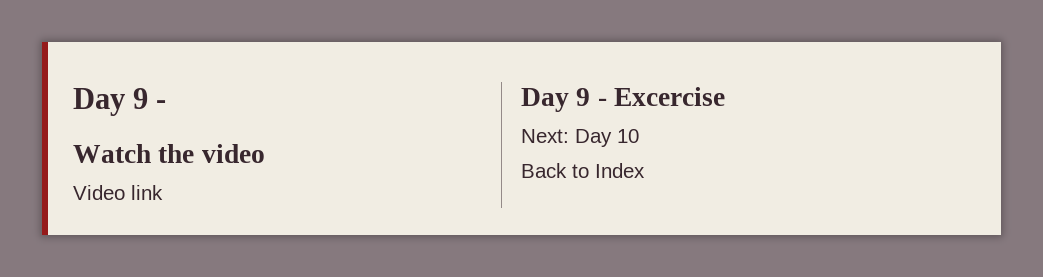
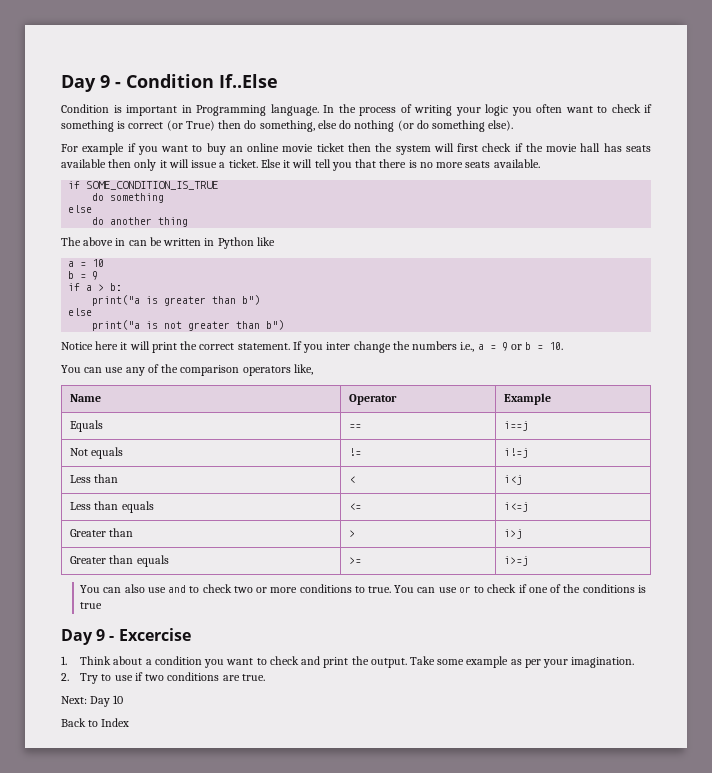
[73,88,167,116] [73,144,265,163] [73,185,163,200] [521,87,726,112] Day 9 - // Watch the video // Video link // Day 9 - Excercise -> [61,74,278,92] [61,104,652,116] [61,120,514,132] [61,143,651,155] [61,159,540,171] [68,181,219,190] [92,193,165,203] [68,205,93,213] [92,217,189,227] [61,237,275,249] [68,259,105,267] [68,271,99,280] [68,283,123,291] [92,295,261,306] [68,308,93,316] [92,320,285,331] [61,341,564,353] [61,364,313,376] [70,394,102,402] [349,394,398,405] [504,393,552,405] [70,420,104,432] [349,424,362,429] [504,421,529,431] [70,447,124,459] [349,448,362,456] [504,448,529,458] [70,474,119,483] [349,476,356,483] [504,475,523,485] [70,501,154,513] [349,503,362,510] [504,502,529,512] [70,528,134,537] [349,530,356,537] [504,529,523,539] [70,555,169,567] [349,557,362,564] [504,556,529,566] [80,584,646,593] [80,602,103,609] [61,628,191,645] [61,656,635,668] [61,672,265,684] Day 9 - Condition If..Else // Condition is important in Programming language. In the process of writing your logic you often want to check if something is correct (or True) then do something, else do nothing (or do something else). // For example if you want to buy an online movie ticket then the system will first check if the movie hall has seats available then only it will issue a ticket. Else it will tell you that there is no more seats available. // if SOME_CONDITION_IS_TRUE // do something // else // do another thing // The above in can be written in Python like // a = 10 // b = 9 // if a > b: // print("a is greater than b") // else // print("a is not greater than b") // Notice here it will print the correct statement. If you inter change the numbers i.e., a = 9 or b = 10. // You can use any of the comparison operators like, // Name | Operator | Example // Equals | == | i==j // Not equals | != | i!=j // Less than | < | i<j // Less than equals | <= | i<=j // Greater than | > | i>j // Greater than equals | >= | i>=j // You can also use and to check two or more conditions to true. You can use or to check if one of the conditions is true // Day 9 - Excercise // 1. Think about a condition you want to check and print the output. Take some example as per your imagination. // 2. Try to use if two conditions are true.

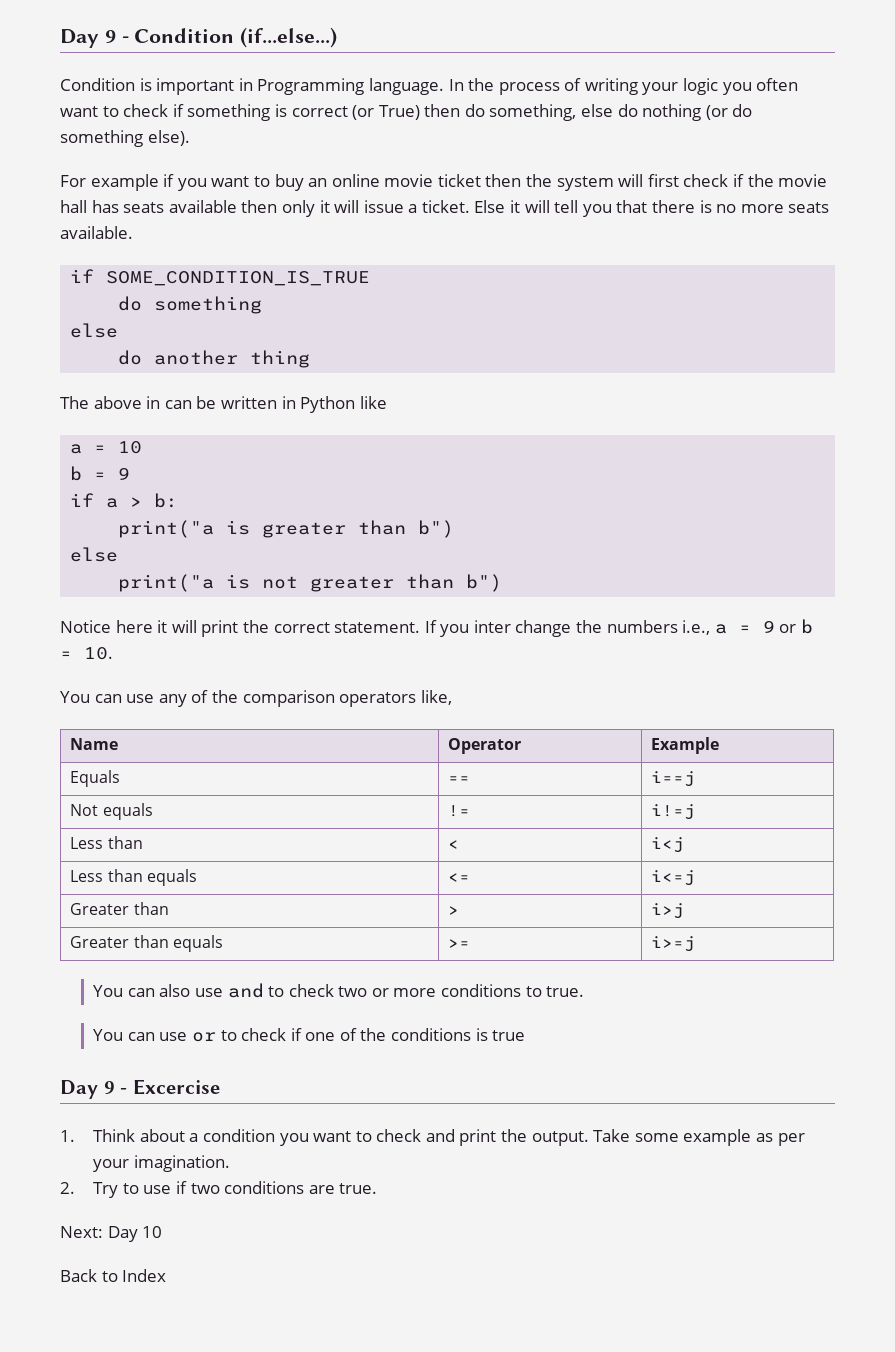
[219,74,278,88] If..Else -> [240,27,338,48] (if...else...)
(392, 589) none -> (585, 991) //

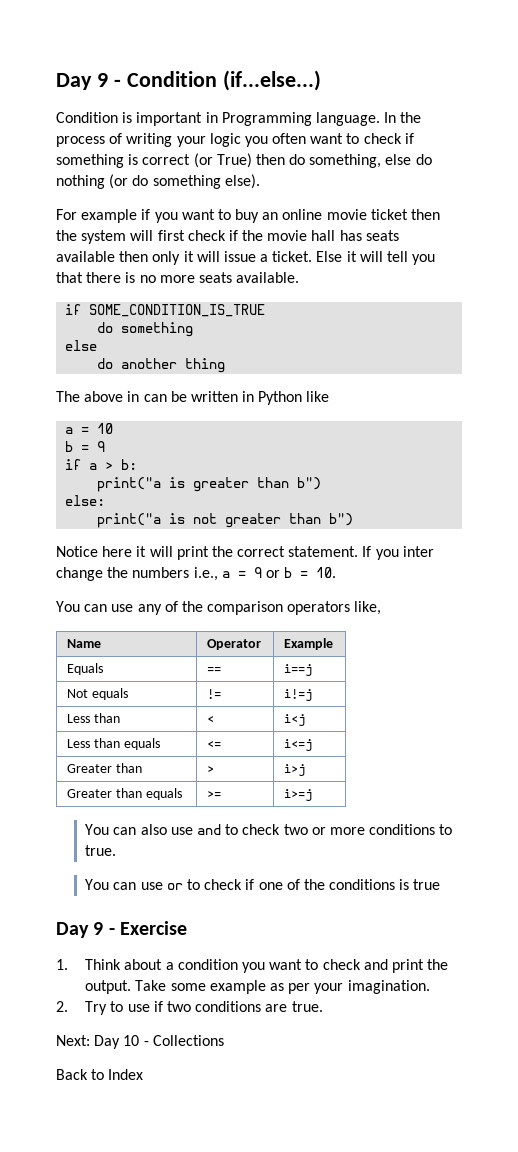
[70,547,119,562] else -> [65,495,106,506] else:
[132,1079,220,1095] Excercise -> [119,921,187,935] Exercise
(163, 1232) none -> [143,1035,224,1046] - Collections

